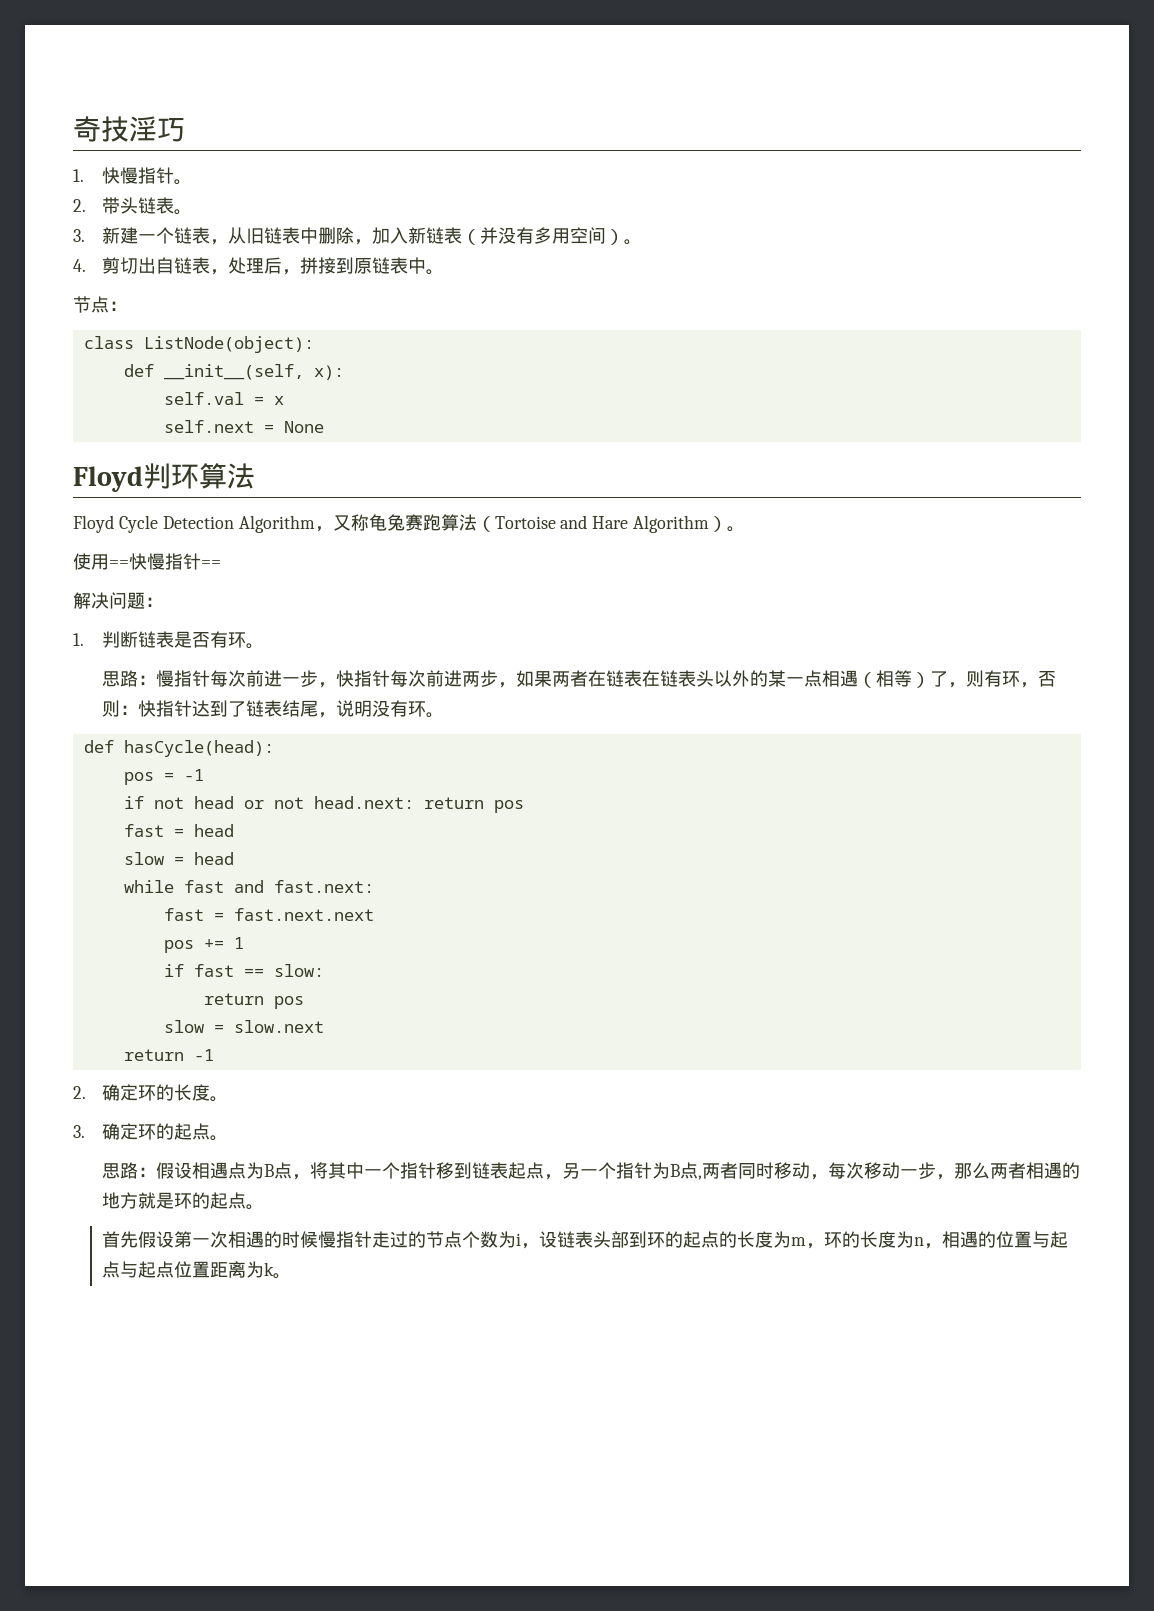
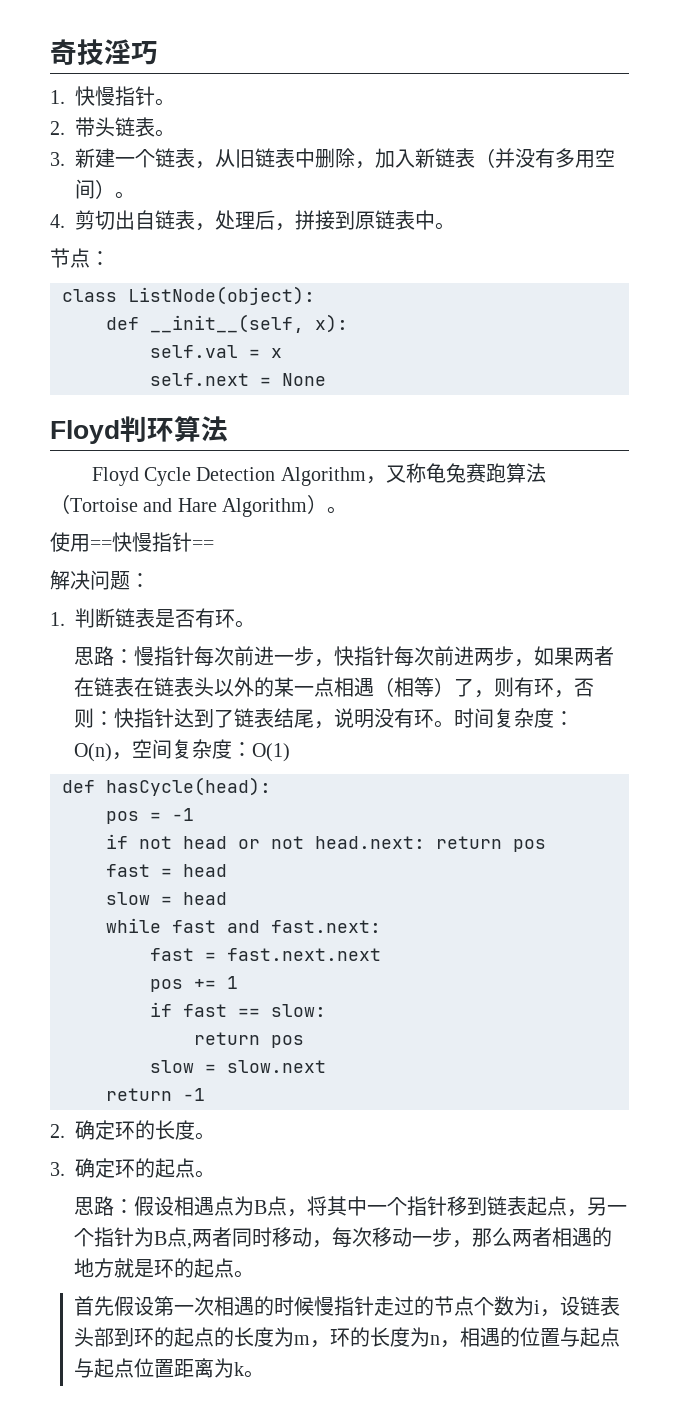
(445, 715) none -> [453,708,574,728] [73,739,290,762] 时间复杂度：O(n)，空间复杂度：O(1)

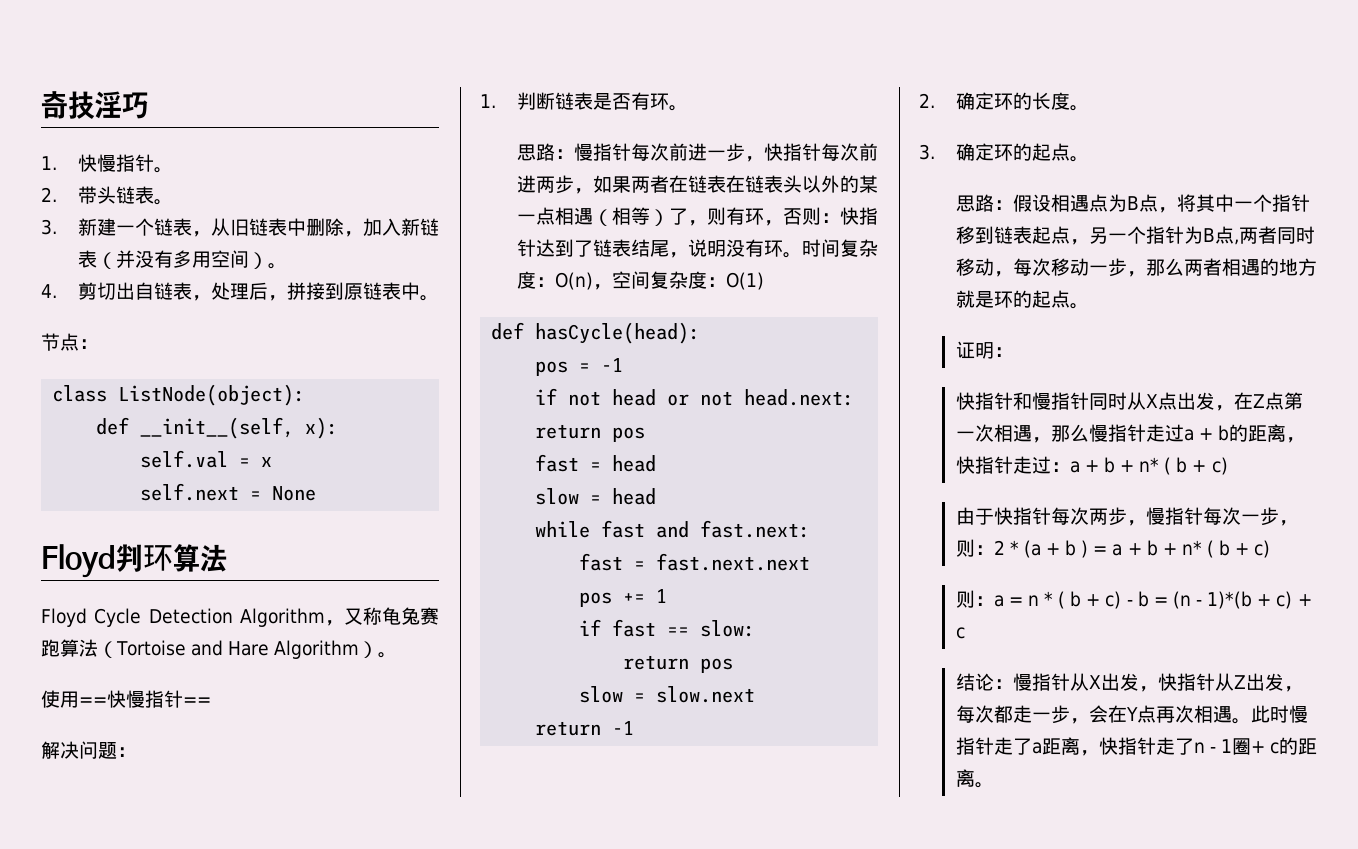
[73,1296,154,1316] 首先假设 -> [955,341,1013,359] [955,392,1284,411] 证明： // 快指针和慢指针同时从X点出发，在Z点
[253,1296,314,1316] 的时候 -> [1031,424,1089,443] ，那么
[413,1296,620,1317] [73,1327,620,1348] [73,1358,244,1378] 的节点个数为i，设链表头部到环的起点的长度为m，环的长度为n，相遇的位置与起点与起点位置距离为k -> [1183,424,1305,443] [955,456,1228,475] [955,507,1298,526] [955,539,1271,558] [955,590,1312,609] [955,627,965,639] [955,673,1303,692] [955,705,1308,724] [955,737,1317,756] [955,769,975,787] a + b的距离，快指针走过：a + b + n* ( b + c) // 由于快指针每次两步，慢指针每次一步，则：2 * (a + b ) = a + b + n* ( b + c) // 则：a = n * ( b + c) - b = (n - 1)*(b + c) + c // 结论：慢指针从X出发，快指针从Z出发，每次都走一步，会在Y点再次相遇。此时慢指针走了a距离，快指针走了n - 1圈+ c的距离

